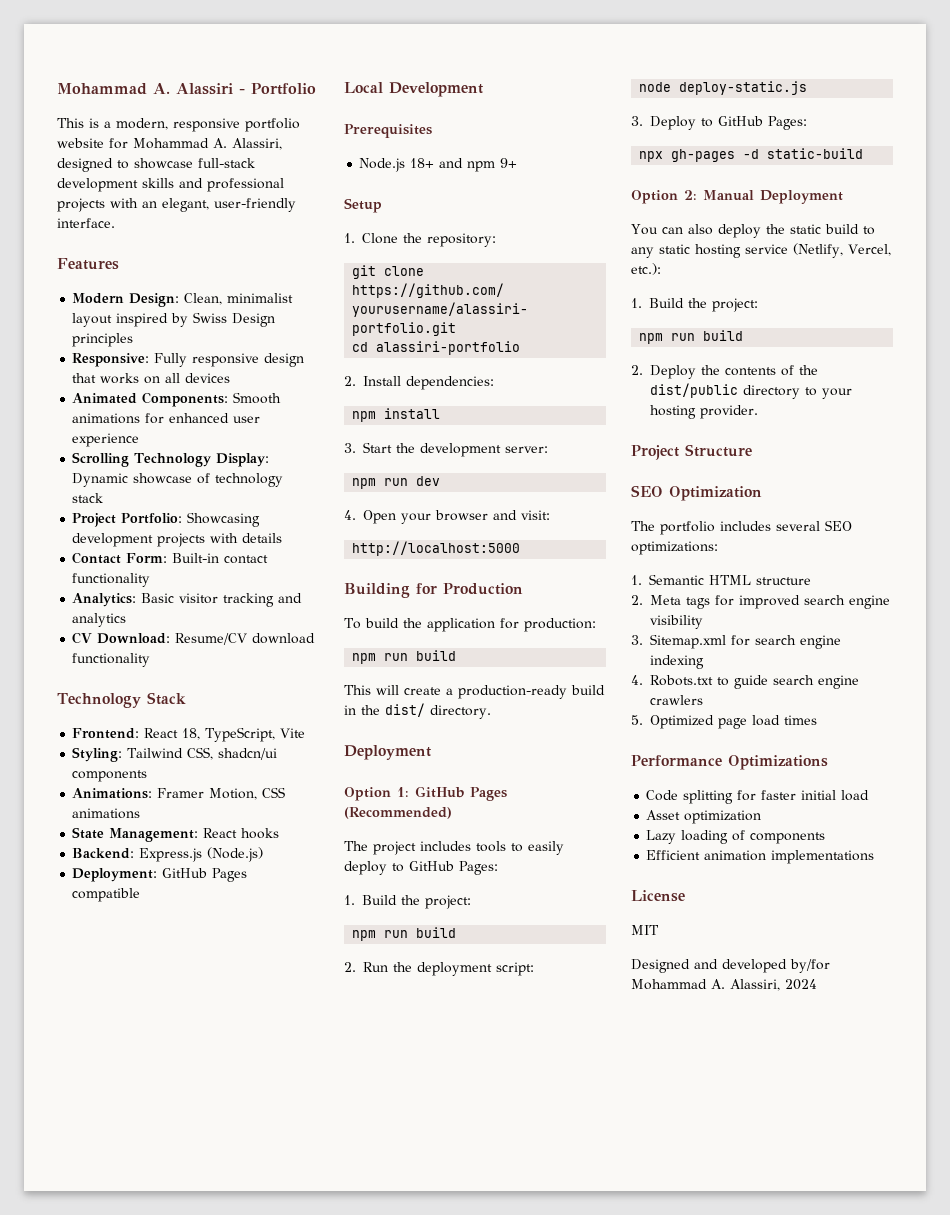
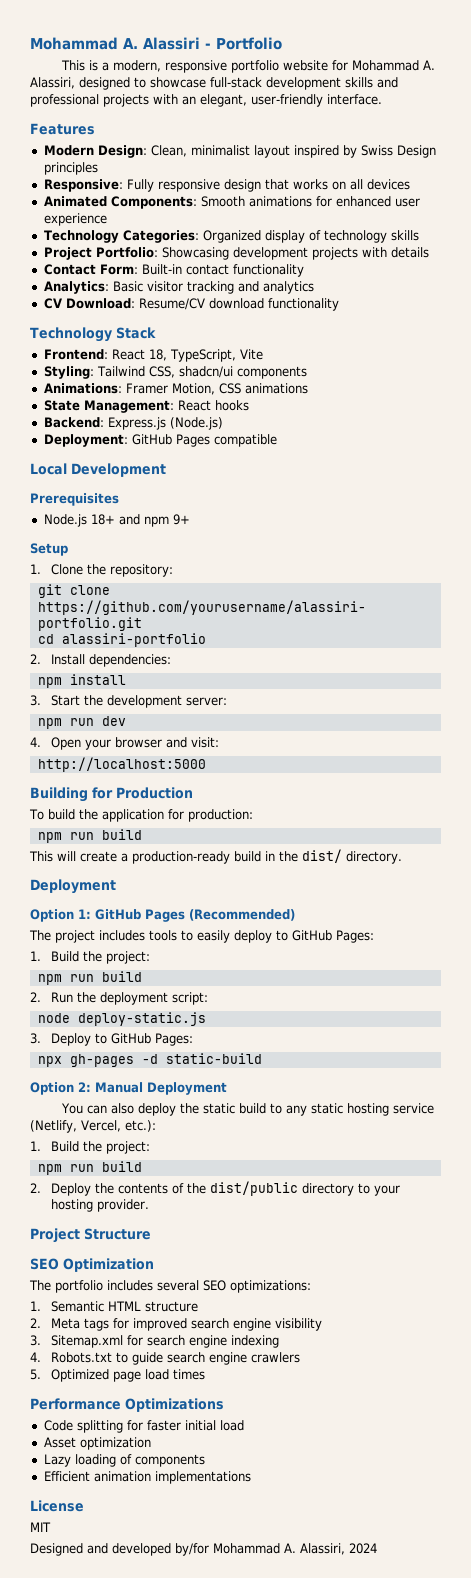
[72,452,270,467] [72,473,193,487] Scrolling Technology Display: Dynamic showcase -> [43,230,305,243] Technology Categories: Organized display
[72,493,104,503] stack -> [390,230,419,241] skills

